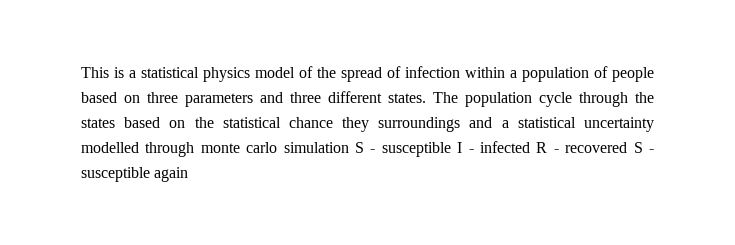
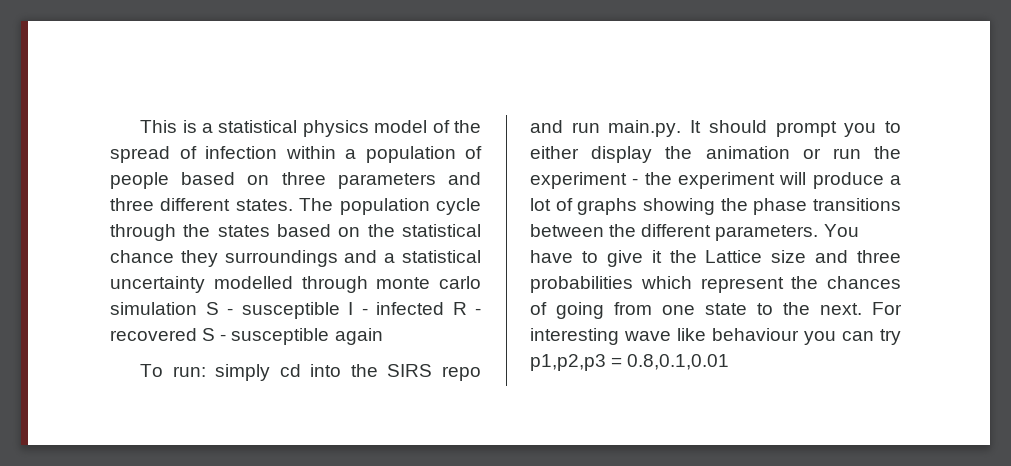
(189, 174) none -> [140,364,481,381] [530,120,901,137] [530,146,901,163] [530,172,901,189] [530,198,901,215] [530,224,859,241] [530,250,901,267] [530,276,901,293] [530,302,902,319] [530,328,901,345] [530,354,730,371] // To run: simply cd into the SIRS repo and run main.py. It should prompt you to either display the animation or run the experiment - the experiment will produce a lot of graphs showing the phase transitions between the different parameters. You have to give it the Lattice size and three probabilities which represent the chances of going from one state to the next. For interesting wave like behaviour you can try p1,p2,p3 = 0.8,0.1,0.01

